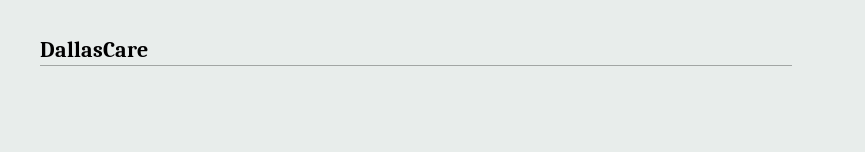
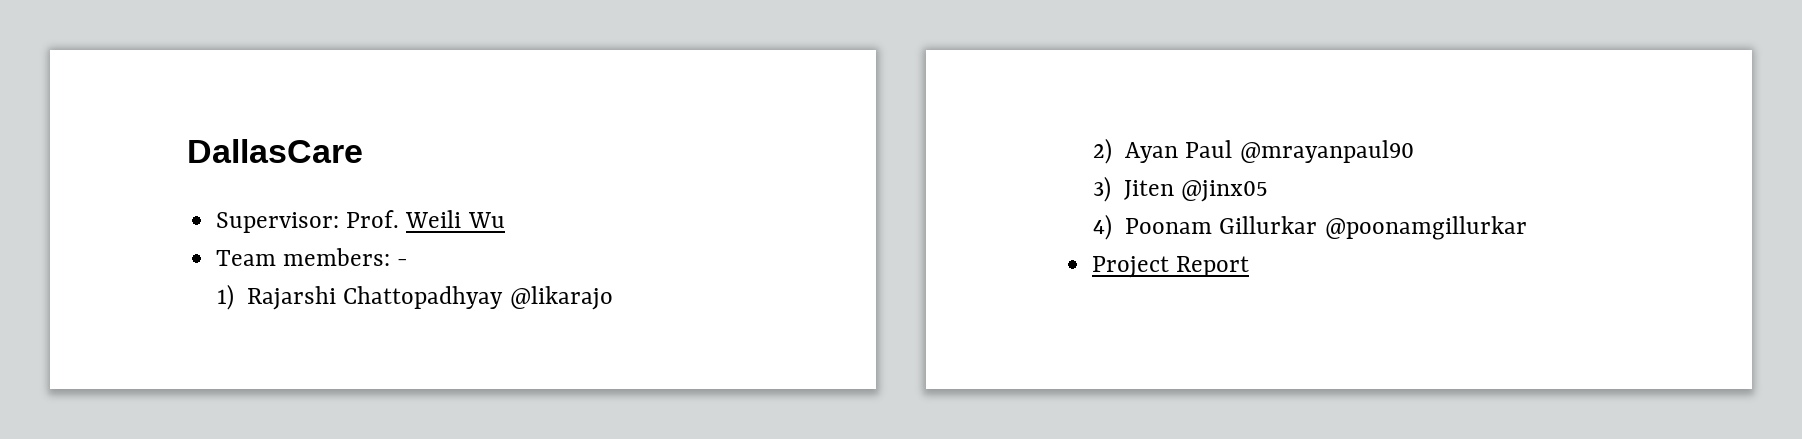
(148, 49) none -> [216,210,505,233] [216,248,409,266] [217,284,613,310] [1093,138,1414,164] [1093,176,1269,202] [1093,214,1527,240] [1092,256,1250,278] // Supervisor: Prof. Weili Wu // Team members: - // 1) Rajarshi Chattopadhyay @likarajo // 2) Ayan Paul @mrayanpaul90 // 3) Jiten @jinx05 // 4) Poonam Gillurkar @poonamgillurkar // Project Report

